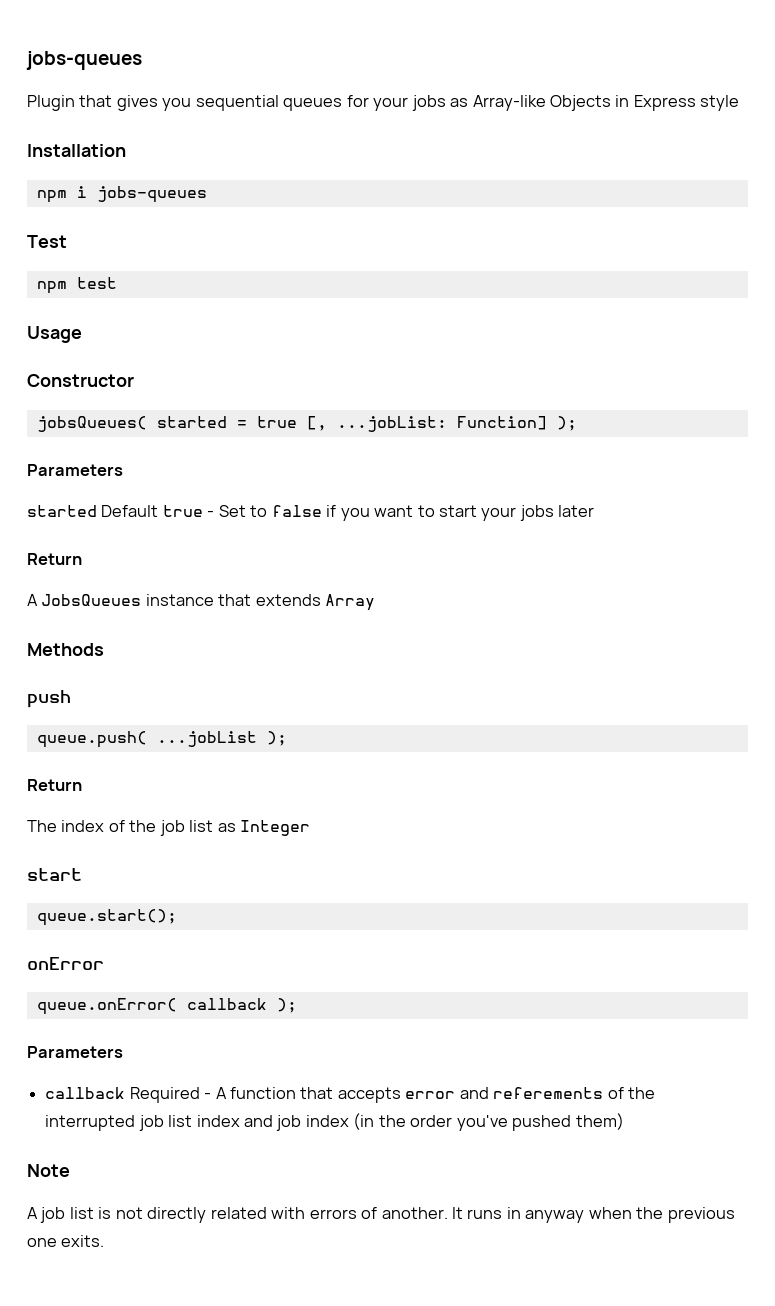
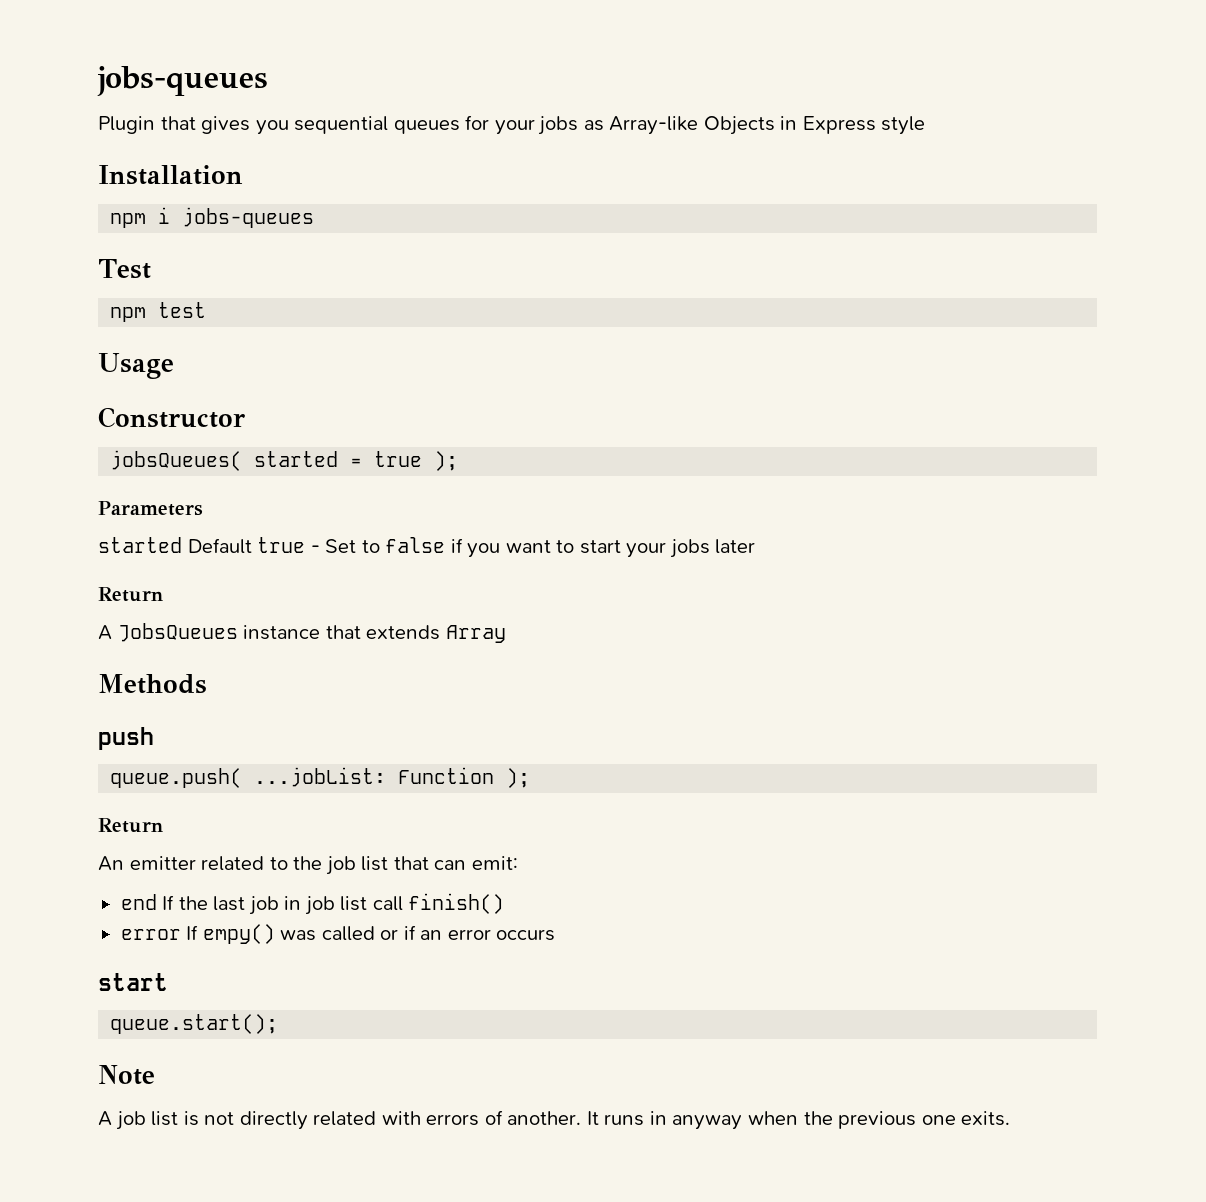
[306,416,547,432] [, ...jobList: Function] -> (423, 459) none
[156,731,257,747] ...jobList -> [254,767,495,787] ...jobList: Function
[27,820,311,836] [27,868,82,881] [36,909,177,926] [27,957,104,970] [36,998,297,1015] [27,1046,123,1058] [45,1087,656,1103] [45,1113,624,1131] The index of the job list as Integer // start // queue.start(); // onError // queue.onError( callback ); // Parameters // callback Required - A function that accepts error and referements of the interrupted job list index and job index (in the order you've pushed them) -> [98,856,518,875] [120,893,505,915] [120,924,556,944] [98,973,168,991] [110,1014,279,1034] An emitter related to the job list that can emit: // end If the last job in job list call finish() // error If empy() was called or if an error occurs // start // queue.start();

